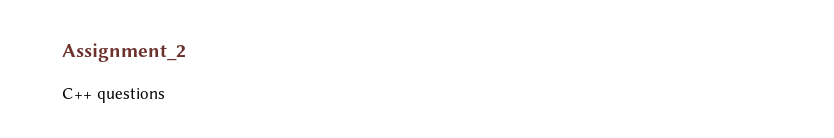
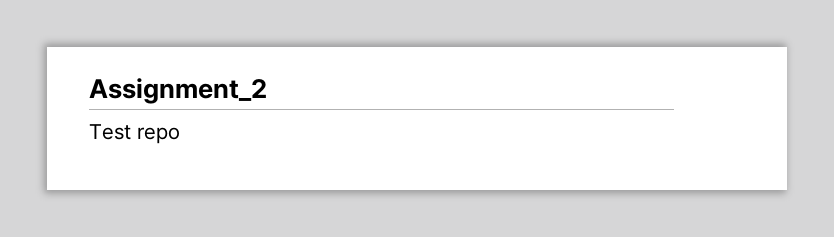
[62,88,165,103] C++ questions -> [89,124,180,144] Test repo

